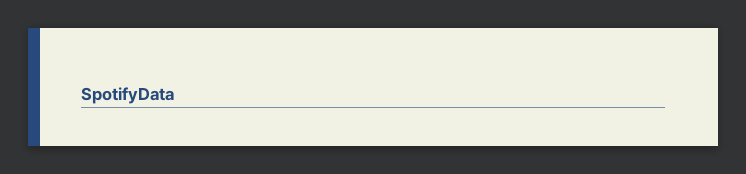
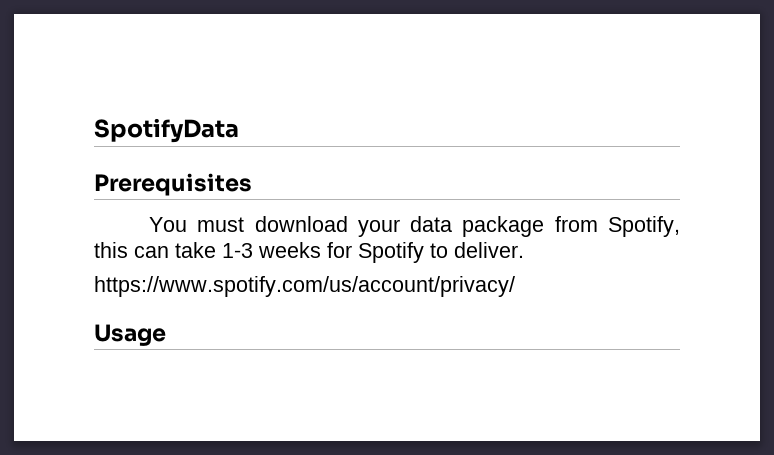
(174, 95) none -> [94,173,252,196] [148,216,680,237] [94,242,524,263] [94,276,515,297] [94,324,166,346] // Prerequisites // You must download your data package from Spotify, this can take 1-3 weeks for Spotify to deliver. // https://www.spotify.com/us/account/privacy/ // Usage

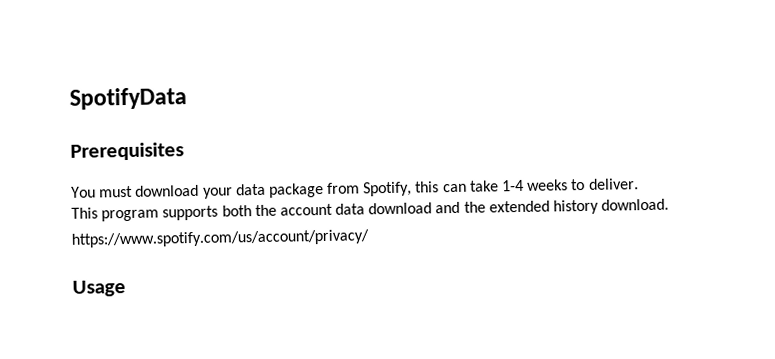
[222,242,524,263] 1-3 weeks for Spotify to deliver. -> [502,178,639,192] [71,198,670,222] 1-4 weeks to deliver. // This program supports both the account data download and the extended history download.

